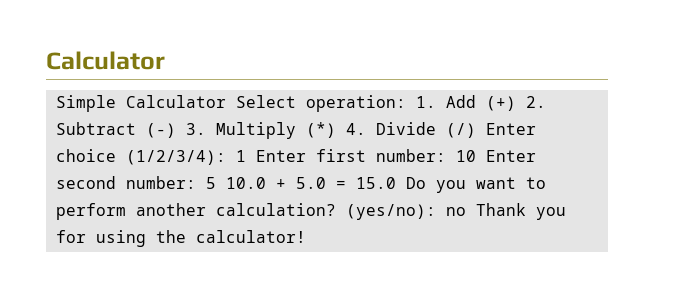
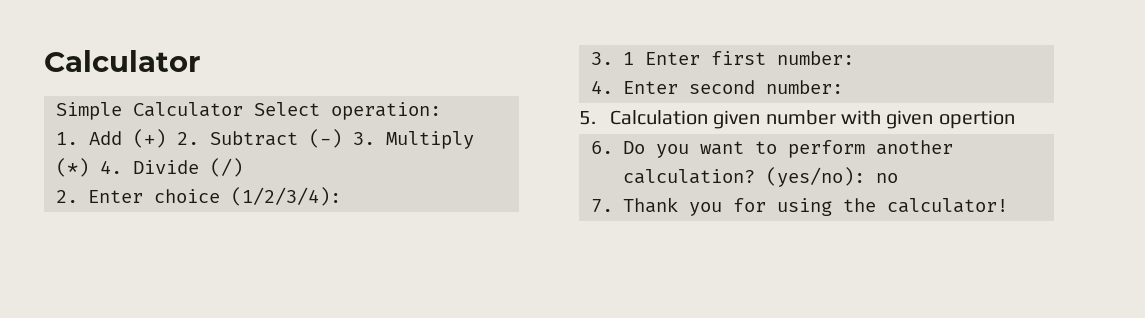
(406, 103) none -> (441, 111) //
(476, 130) none -> [56,190,78,203] // 2.
(226, 157) none -> [591,52,613,65] // 3.
[455,150,476,162] 10 -> [591,80,613,94] // 4.
[205,177,396,189] 5 10.0 + 5.0 = 15.0 -> [579,110,1015,129] [591,141,613,154] // 5. Calculation given number with given opertion // 6.
(466, 211) none -> [591,199,613,212] // 7.

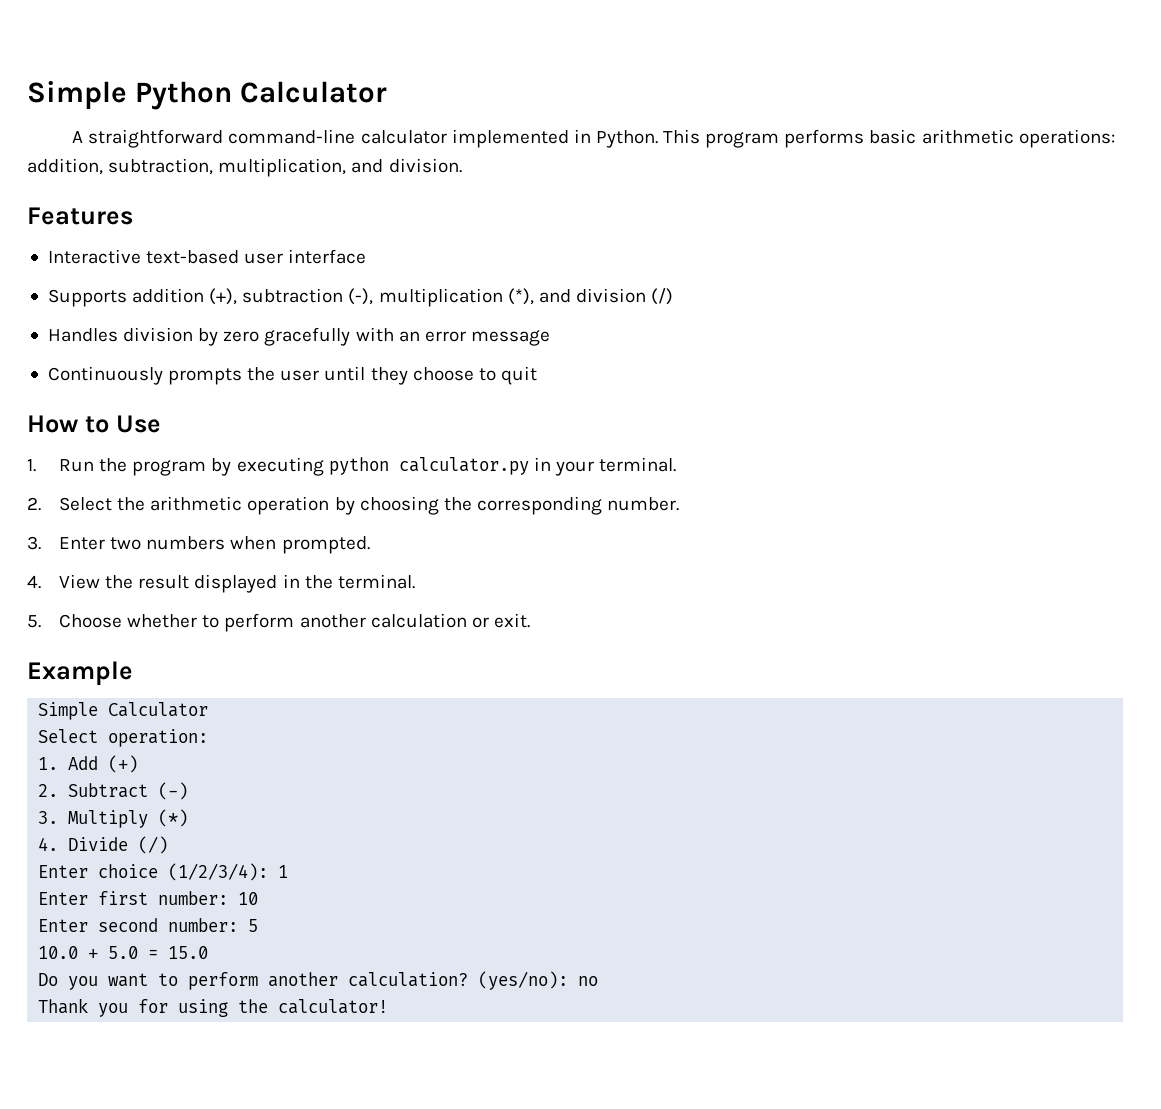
[44,50,201,72] Calculator -> [27,81,387,110] [72,129,1115,148] [27,158,462,177] [27,207,133,225] [47,249,367,264] [47,288,674,307] [47,327,550,346] [47,366,537,385] [27,415,161,433] [27,457,677,476] [27,496,680,515] [27,536,370,554] [27,574,415,593] [27,613,530,632] [27,661,133,686] Simple Python Calculator // A straightforward command-line calculator implemented in Python. This program performs basic arithmetic operations: addition, subtraction, multiplication, and division. // Features // Interactive text-based user interface // Supports addition (+), subtraction (-), multiplication (*), and division (/) // Handles division by zero gracefully with an error message // Continuously prompts the user until they choose to quit // How to Use // 1. Run the program by executing python calculator.py in your terminal. // 2. Select the arithmetic operation by choosing the corresponding number. // 3. Enter two numbers when prompted. // 4. View the result displayed in the terminal. // 5. Choose whether to perform another calculation or exit. // Example
(243, 109) none -> (209, 709) //
(166, 138) none -> (139, 764) //
(342, 138) none -> (189, 791) //
(89, 167) none -> (189, 818) //
[56,190,78,203] 2. -> (169, 845) none
[591,52,634,65] // 3. 1 -> [278,865,289,878] 1 //
[591,80,613,94] // 4. -> [238,892,259,905] 10 //
[579,110,1015,129] [591,141,613,154] // 5. Calculation given number with given opertion // 6. -> [248,919,259,932] [38,946,209,959] 5 // 10.0 + 5.0 = 15.0 //
[591,199,613,212] 7. -> (599, 981) none

